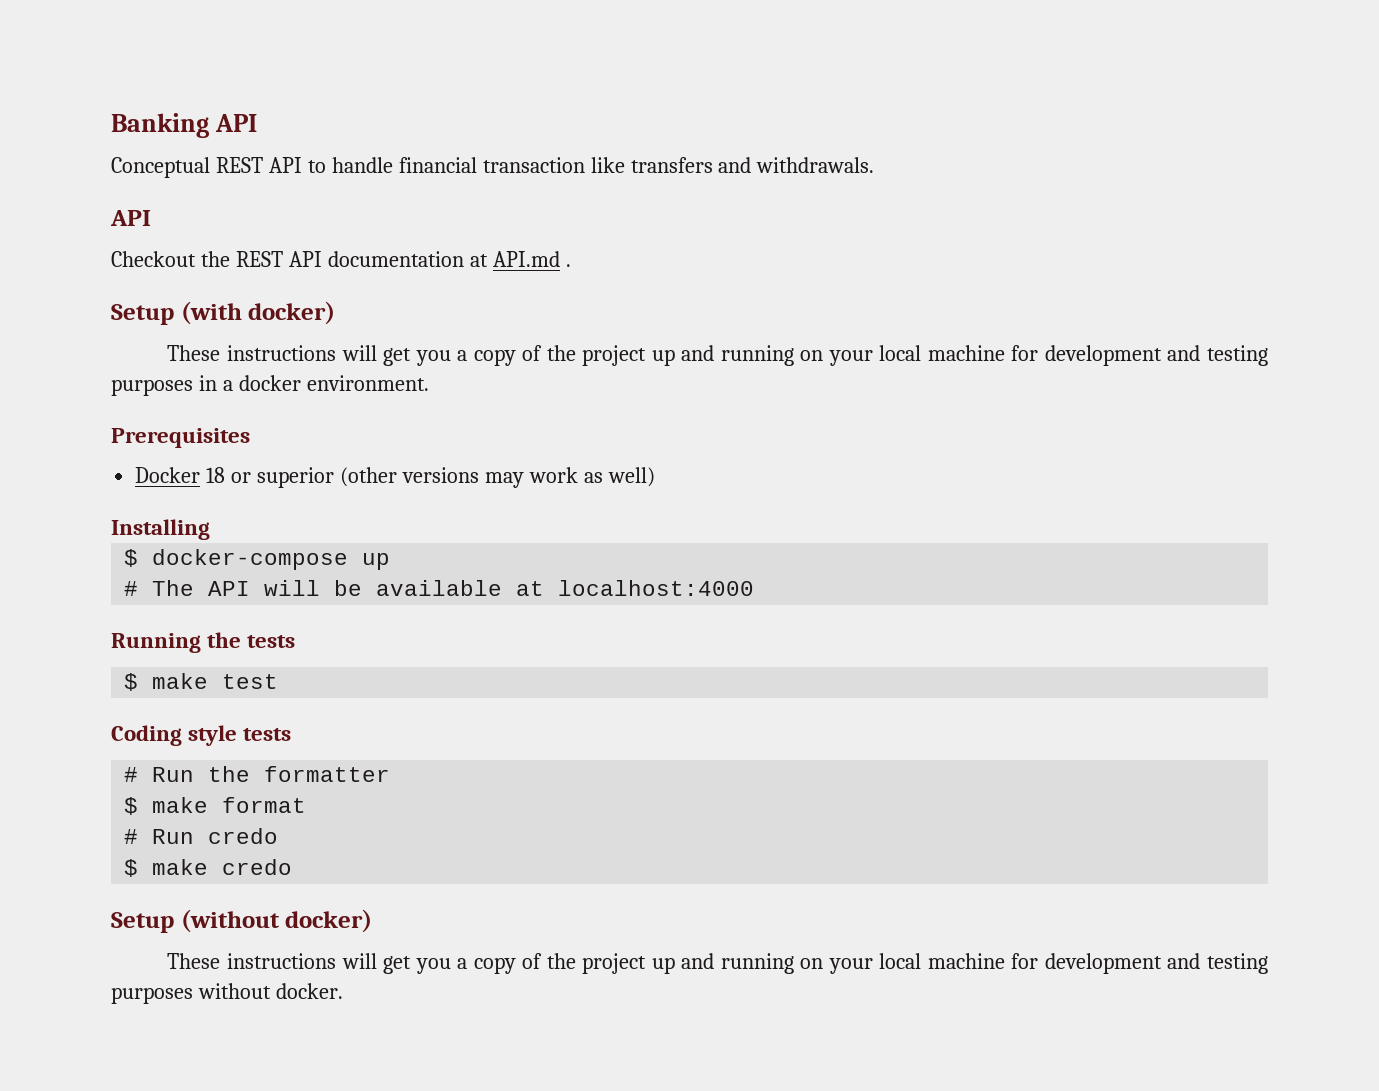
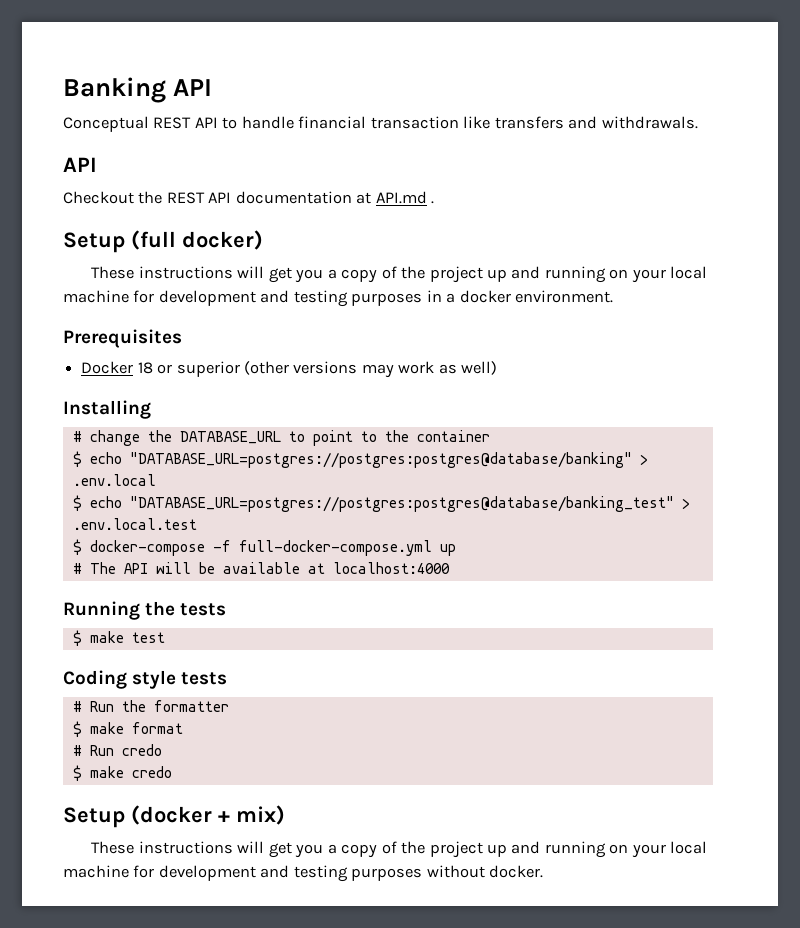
[180,301,242,325] (with -> [131,230,176,250] (full
(210, 529) none -> [72,430,490,446] [72,451,648,468] [72,474,156,486] [72,495,690,512] [72,518,197,530] // # change the DATABASE_URL to point to the container // $ echo "DATABASE_URL=postgres://postgres:postgres@database/banking" > .env.local // $ echo "DATABASE_URL=postgres://postgres:postgres@database/banking_test" > .env.local.test
(349, 559) none -> [212,540,432,556] -f full-docker-compose.yml
[180,909,373,933] (without docker) -> [131,805,285,825] (docker + mix)

